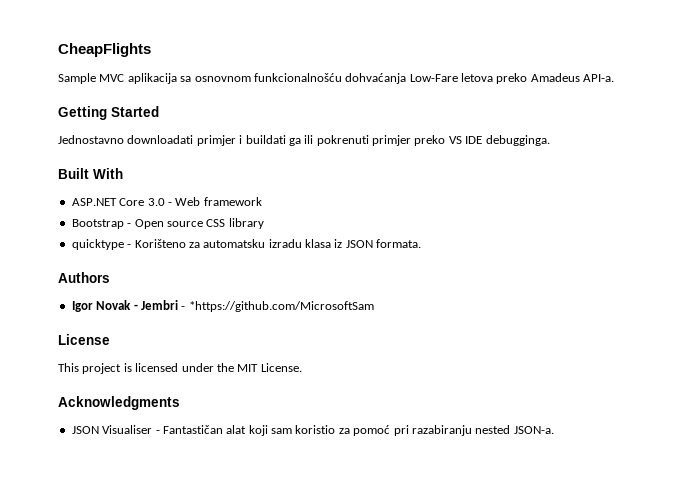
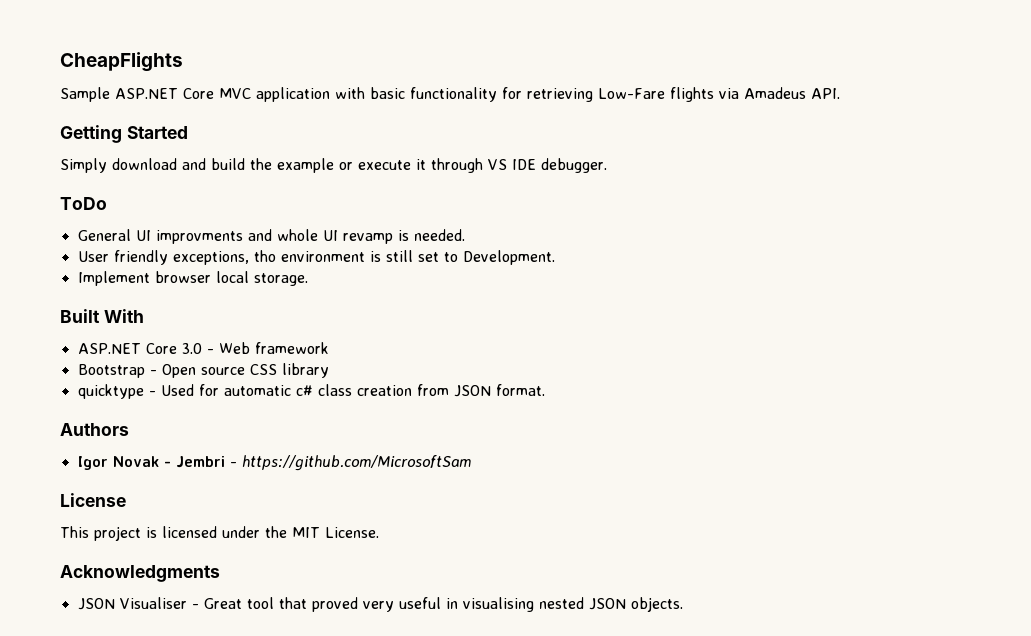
[99,73,615,84] [58,106,159,120] [58,135,550,146] MVC aplikacija sa osnovnom funkcionalnošću dohvaćanja Low-Fare letova preko Amadeus API-a. // Getting Started // Jednostavno downloadati primjer i buildati ga ili pokrenuti primjer preko VS IDE debugginga. -> [115,87,840,102] [60,125,188,143] [60,158,607,173] [60,197,107,210] [77,229,465,244] [77,250,555,265] [77,271,308,286] ASP.NET Core MVC application with basic functionality for retrieving Low-Fare flights via Amadeus API. // Getting Started // Simply download and build the example or execute it through VS IDE debugger. // ToDo // General UI improvments and whole UI revamp is needed. // User friendly exceptions, tho environment is still set to Development. // Implement browser local storage.
[134,239,422,248] Korišteno za automatsku izradu klasa iz JSON formata. -> [160,384,545,397] Used for automatic c# class creation from JSON format.
[188,301,374,312] *https://github.com/MicrosoftSam -> [241,455,471,471] https://github.com/MicrosoftSam
[162,425,554,436] Fantastičan alat koji sam koristio za pomoć pri razabiranju nested JSON-a. -> [203,597,683,612] Great tool that proved very useful in visualising nested JSON objects.

